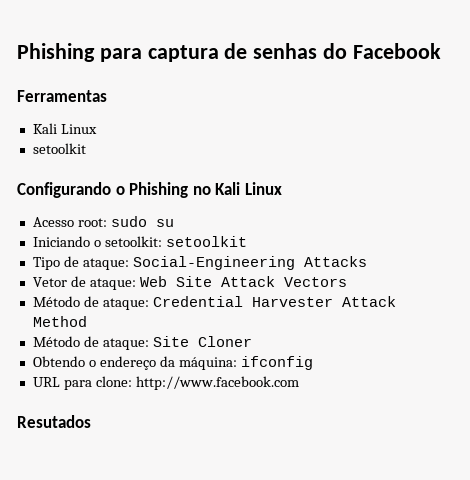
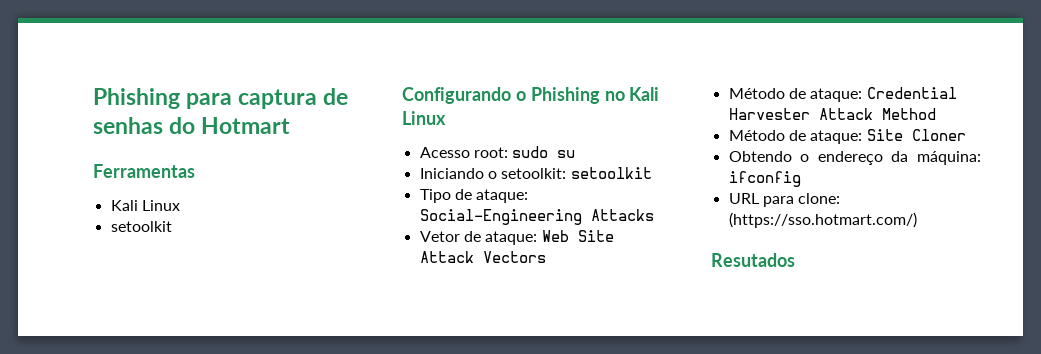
[352,43,441,59] Facebook -> [201,117,291,134] Hotmart
[135,376,299,390] http://www.facebook.com -> [728,212,917,228] (https://sso.hotmart.com/)

